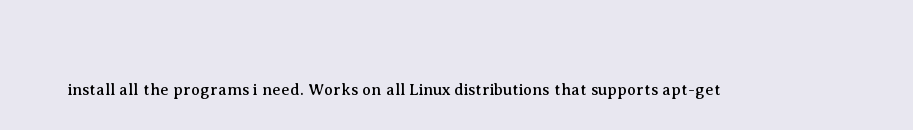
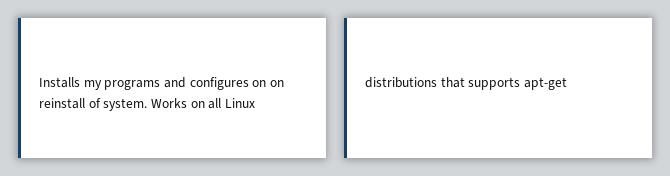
[68,83,304,99] install all the programs i need. -> [39,77,284,90] [39,98,148,111] Installs my programs and configures on on reinstall of system.

